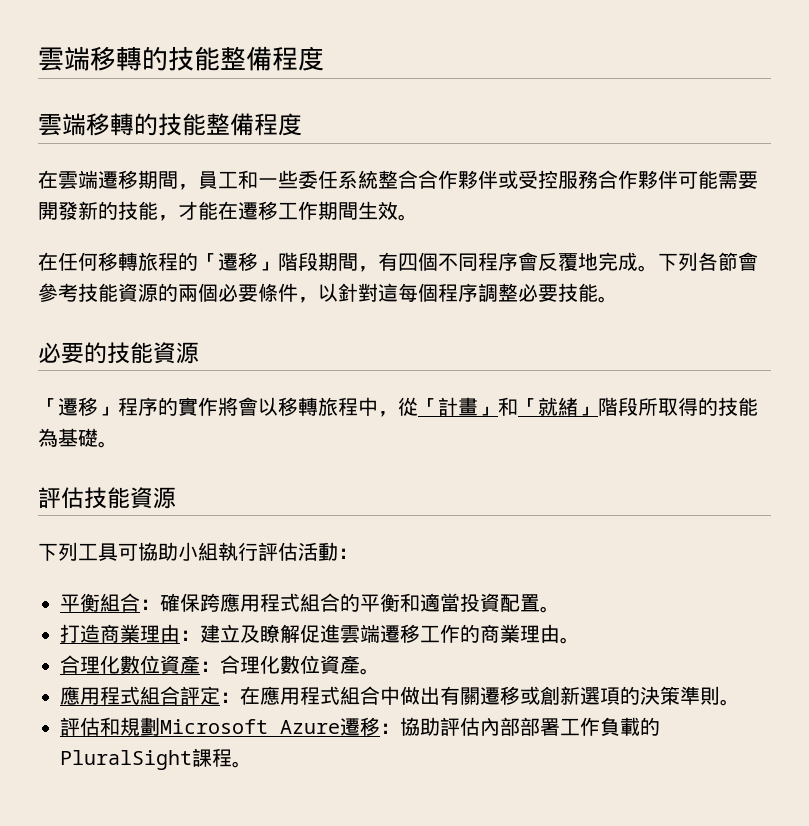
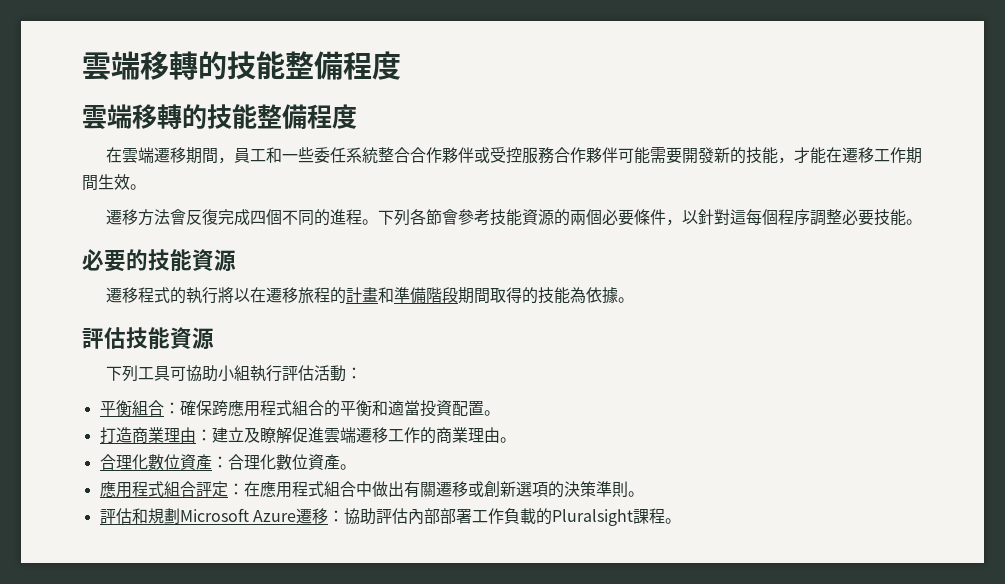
[38,252,638,272] 在任何移轉旅程的「遷移」階段期間，有四個不同程序會反覆地完成 -> [105,209,362,226] 遷移方法會反復完成四個不同的進程
[38,397,658,417] 「遷移」程序的實作將會以移轉旅程中，從「計畫」和「就緒」階段所 -> [105,287,490,304] 遷移程式的執行將以在遷移旅程的計畫和準備階段期間
[58,428,98,447] 基礎 -> [585,287,618,304] 依據
[60,750,192,770] PluralSight -> [551,509,633,526] Pluralsight

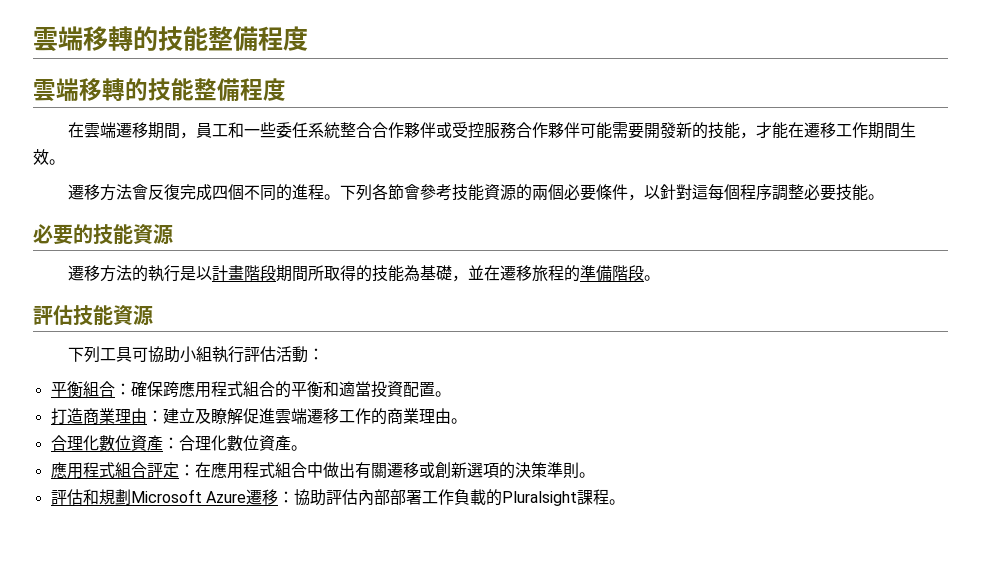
[137,287,250,304] 程式的執行將以 -> [100,265,485,282] 方法的執行是以計畫階段期間所取得的技能為基礎，並
[345,287,394,303] 計畫和 -> (581, 273) none
[457,287,618,304] 期間取得的技能為依據 -> (645, 273) none

